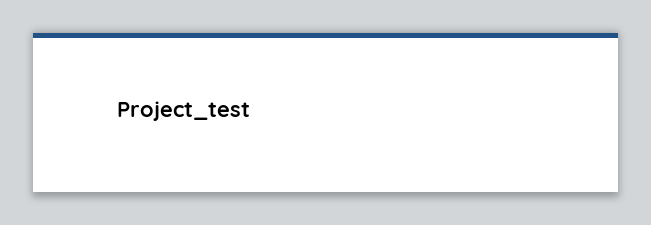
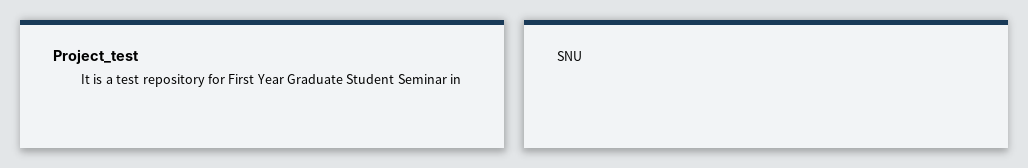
(250, 111) none -> [81,74,462,87] [557,51,582,61] // It is a test repository for First Year Graduate Student Seminar in SNU

